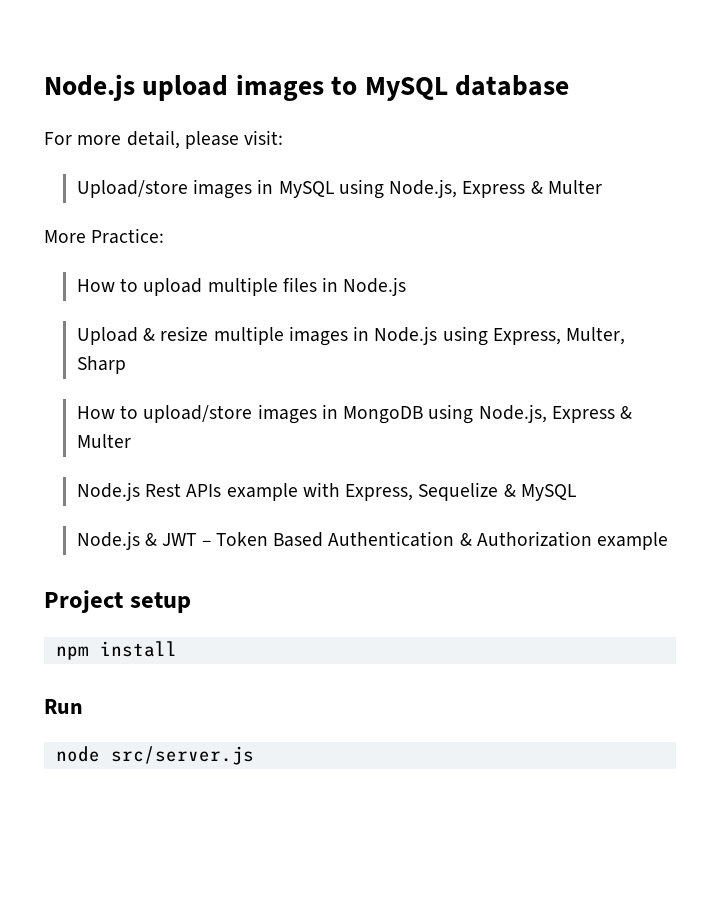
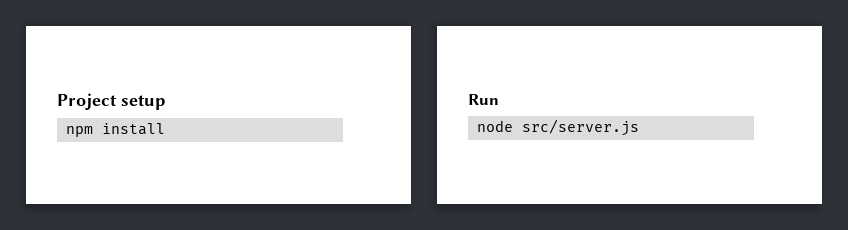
[44,74,570,101] [44,130,284,149] [76,179,602,199] [44,228,165,244] [76,277,407,296] [76,326,626,346] [76,356,126,374] [76,404,633,424] [76,434,131,448] [76,482,576,501] [76,531,669,550] Node.js upload images to MySQL database // For more detail, please visit: // Upload/store images in MySQL using Node.js, Express & Multer // More Practice: // How to upload multiple files in Node.js // Upload & resize multiple images in Node.js using Express, Multer, Sharp // How to upload/store images in MongoDB using Node.js, Express & Multer // Node.js Rest APIs example with Express, Sequelize & MySQL // Node.js & JWT – Token Based Authentication & Authorization example // -> (57, 101) none

